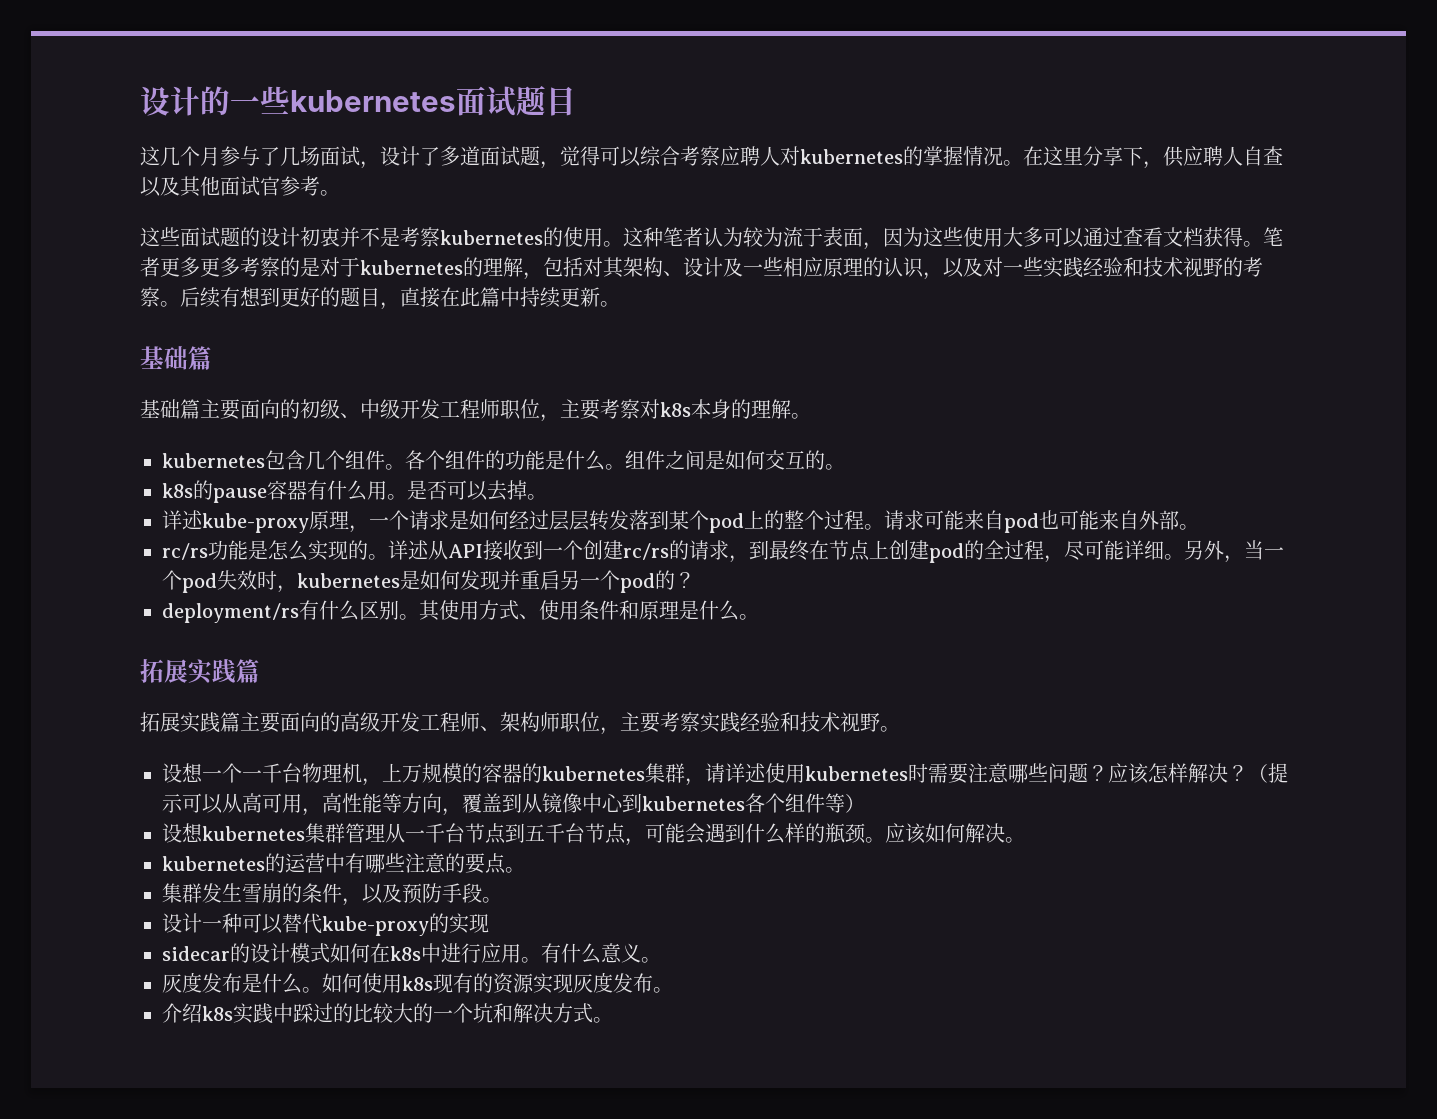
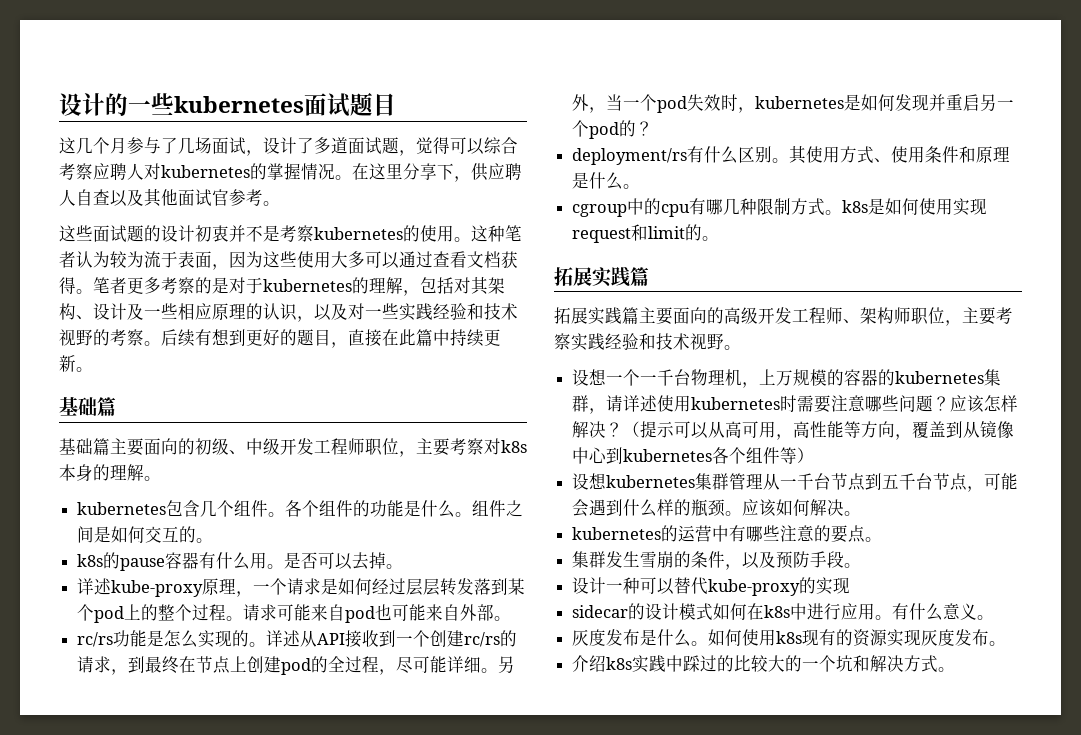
[200,257,240,277] 更多 -> (161, 285) none
(759, 617) none -> [572,198,988,217] [572,224,720,243] // cgroup中的cpu有哪几种限制方式。k8s是如何使用实现request和limit的。

